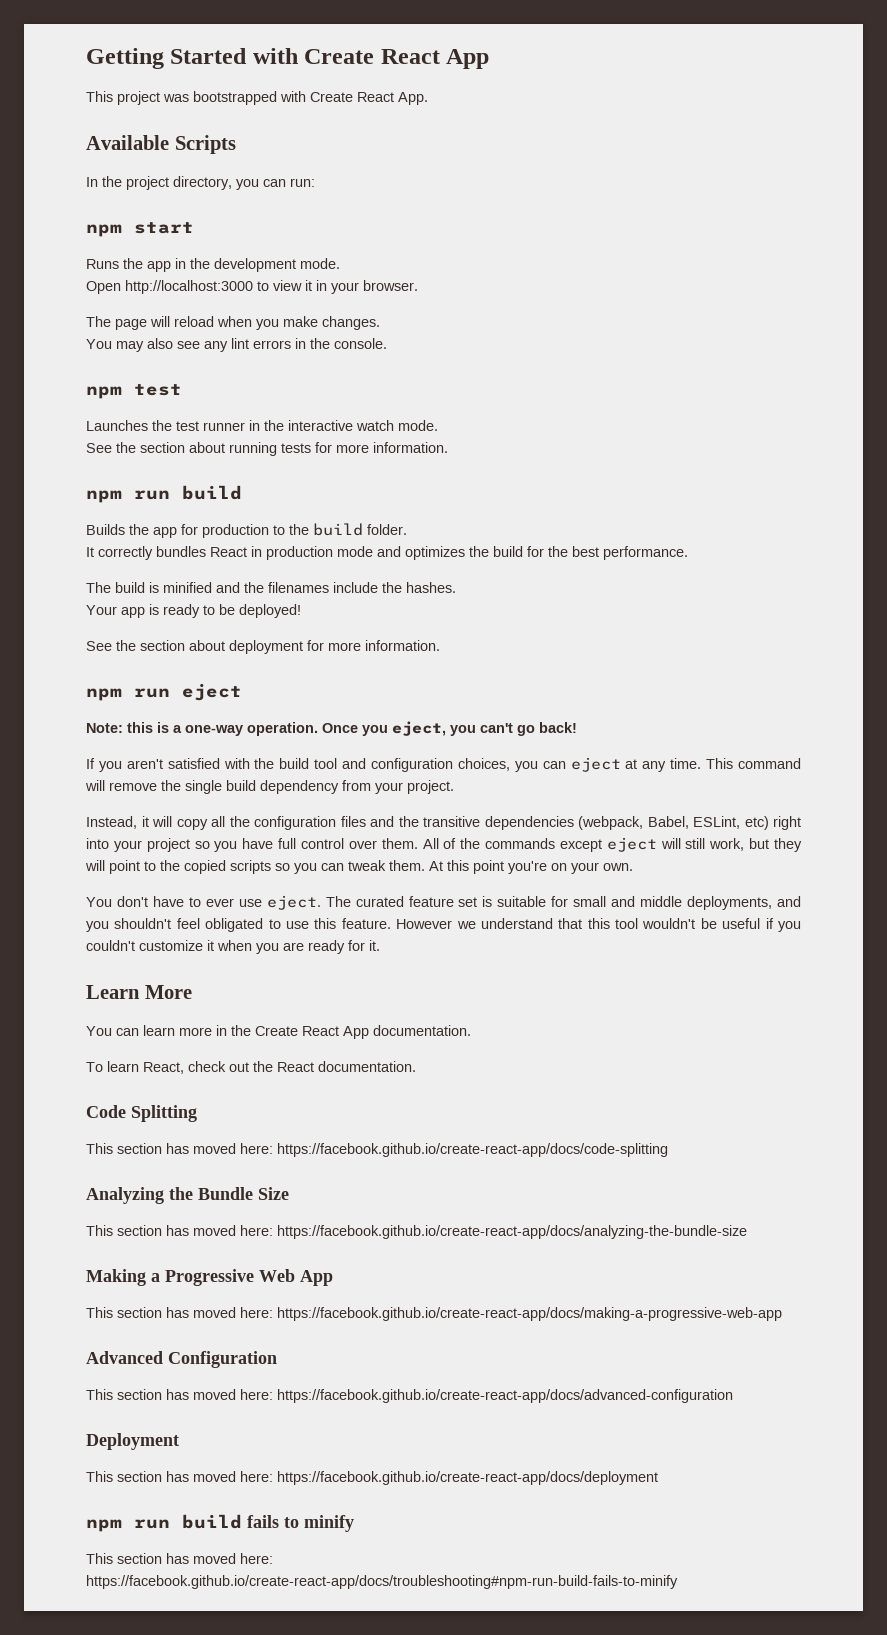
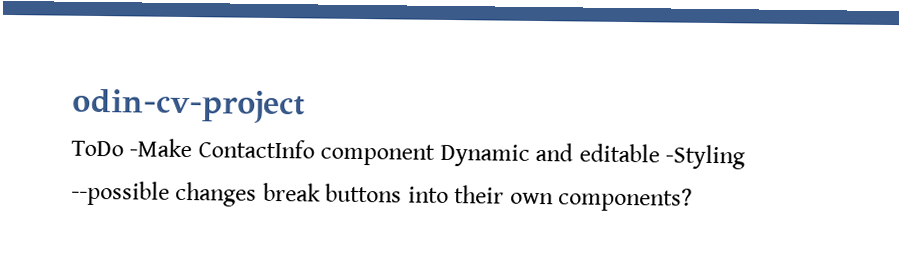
[86,48,490,69] [86,91,428,105] [86,135,236,154] [86,176,315,190] [86,222,194,237] [86,258,340,272] [86,280,418,294] [86,316,380,330] [86,338,387,352] [86,384,182,399] [86,420,438,431] [86,442,448,456] [86,485,242,503] [86,523,407,538] [86,546,688,560] [86,582,456,593] [86,604,301,618] [86,640,440,654] [86,683,242,701] [86,721,577,736] [86,757,802,772] [85,780,454,794] [86,816,801,830] [86,837,803,852] [85,860,633,874] [86,895,802,910] [86,918,802,932] [86,940,380,954] [86,985,192,999] [86,1025,471,1039] [86,1061,416,1074] [86,1105,197,1122] [86,1143,668,1157] [86,1187,289,1204] [86,1225,747,1239] [86,1269,333,1286] [86,1307,782,1321] [86,1351,277,1368] [86,1389,733,1403] [86,1433,179,1450] [86,1471,658,1485] [86,1514,354,1532] [86,1553,273,1564] [86,1575,678,1589] Getting Started with Create React App // This project was bootstrapped with Create React App. // Available Scripts // In the project directory, you can run: // npm start // Runs the app in the development mode. // Open http://localhost:3000 to view it in your browser. // The page will reload when you make changes. // You may also see any lint errors in the console. // npm test // Launches the test runner in the interactive watch mode. // See the section about running tests for more information. // npm run build // Builds the app for production to the build folder. // It correctly bundles React in production mode and optimizes the build for the best performance. // The build is minified and the filenames include the hashes. // Your app is ready to be deployed! // See the section about deployment for more information. // npm run eject // Note: this is a one-way operation. Once you eject, you can't go back! // If you aren't satisfied with the build tool and configuration choices, you can eject at any time. This command will remove the single build dependency from your project. // Instead, it will copy all the configuration files and the transitive dependencies (webpack, Babel, ESLint, etc) right into your project so you have full control over them. All of the commands except eject will still work, but they will point to the copied scripts so you can tweak them. At this point you're on your own. // You don't have to ever use eject. The curated feature set is suitable for small and middle deployments, and you shouldn't feel obligated to use this feature. However we understand that this tool wouldn't be useful if you couldn't customize it when you are ready for it. // Learn More // You can learn more in the Create React App documentation. // To learn React, check out the React documentation. // Code Splitting // This section has moved here: https://facebook.github.io/create-react-app/docs/code-splitting // Analyzing the Bundle Size // This section has moved here: https://facebook.github.io/create-react-app/docs/analyzing-the-bundle-size // Making a Progressive Web App // This section has moved here: https://facebook.github.io/create-react-app/docs/making-a-progressive-web-app // Advanced Configuration // This section has moved here: https://facebook.github.io/create-react-app/docs/advanced-configuration // Deployment // This section has moved here: https://facebook.github.io/create-react-app/docs/deployment // npm run build fails to minify // This section has moved here: https://facebook.github.io/create-react-app/docs/troubleshooting#npm-run-build-fails-to-minify -> [72,88,305,124] [71,138,746,170] [71,180,694,212] odin-cv-project // ToDo -Make ContactInfo component Dynamic and editable -Styling // --possible changes break buttons into their own components?

